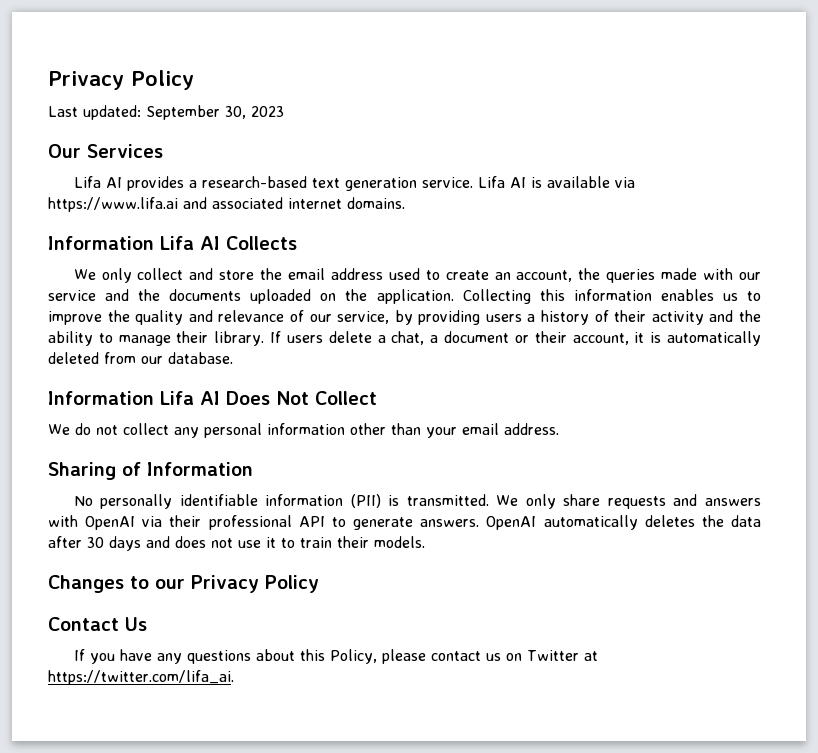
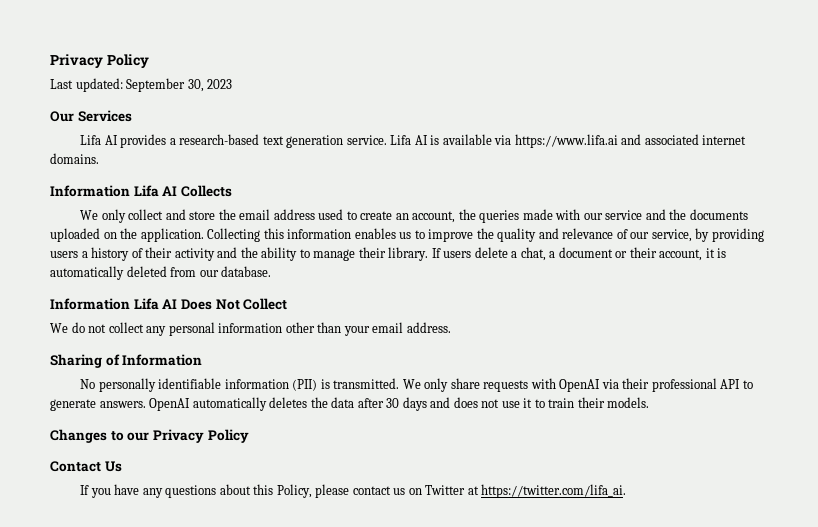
[673,494,761,506] and answers -> (529, 386) none

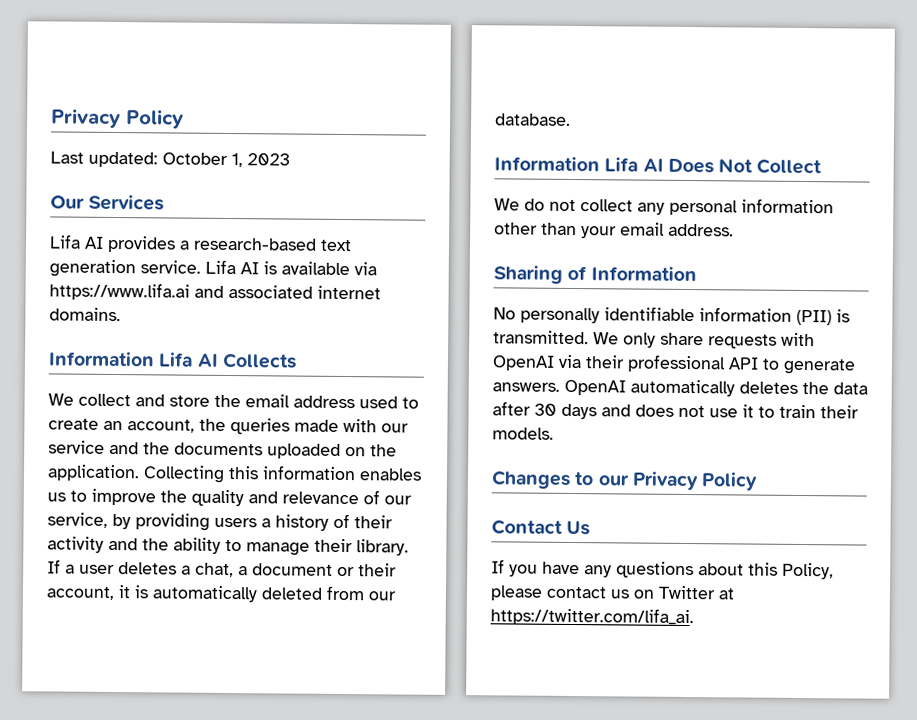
[126,78,204,92] September 30, -> [162,152,243,168] October 1,
[101,209,126,223] only -> (74, 399) none
[443,247,508,258] users delete -> [65,562,177,575] a user deletes

